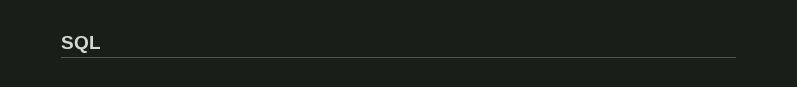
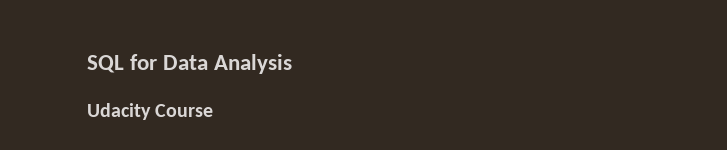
(101, 44) none -> [130,54,293,74] [87,103,214,120] for Data Analysis // Udacity Course

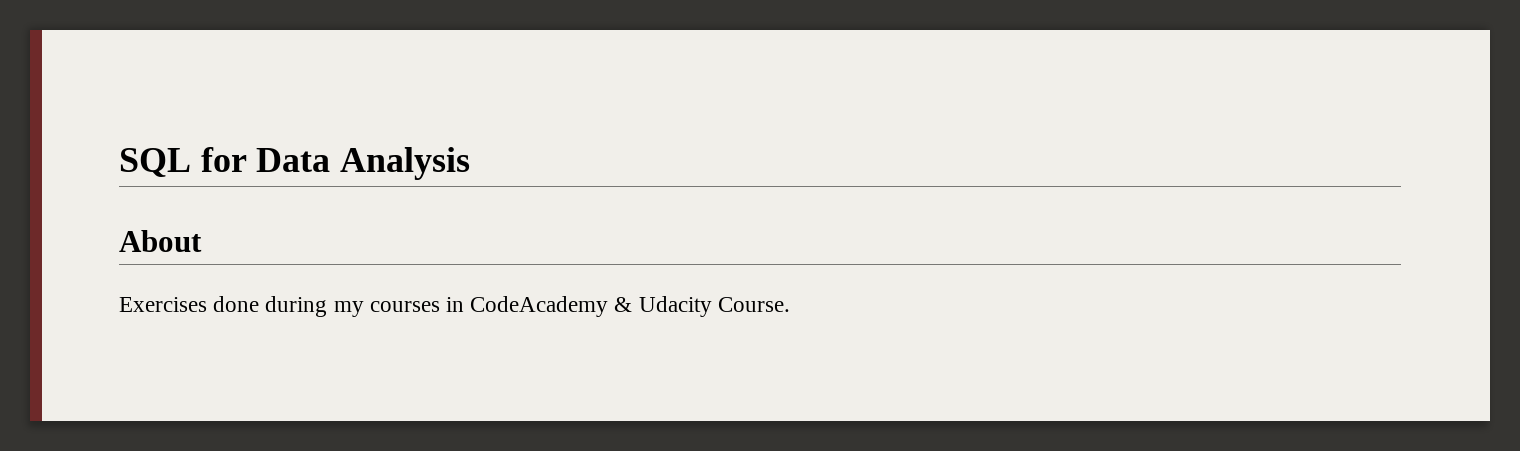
[87,103,214,120] Udacity Course -> [119,230,202,252] [119,296,790,317] About // Exercises done during my courses in CodeAcademy & Udacity Course.

